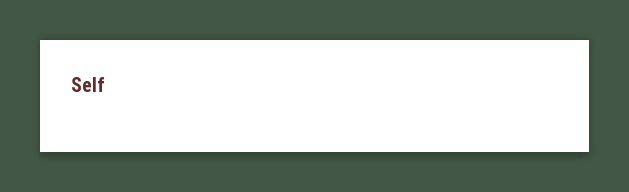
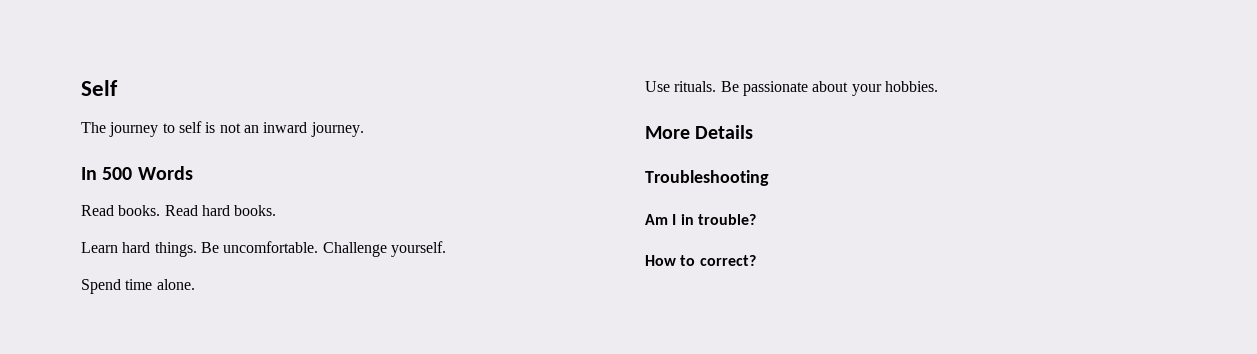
(105, 84) none -> [81,121,364,137] [81,166,193,180] [81,205,277,216] [81,241,446,257] [81,279,195,294] [645,81,938,96] [645,125,754,139] [645,170,769,186] [645,214,756,225] [645,255,756,266] // The journey to self is not an inward journey. // In 500 Words // Read books. Read hard books. // Learn hard things. Be uncomfortable. Challenge yourself. // Spend time alone. // Use rituals. Be passionate about your hobbies. // More Details // Troubleshooting // Am I in trouble? // How to correct?

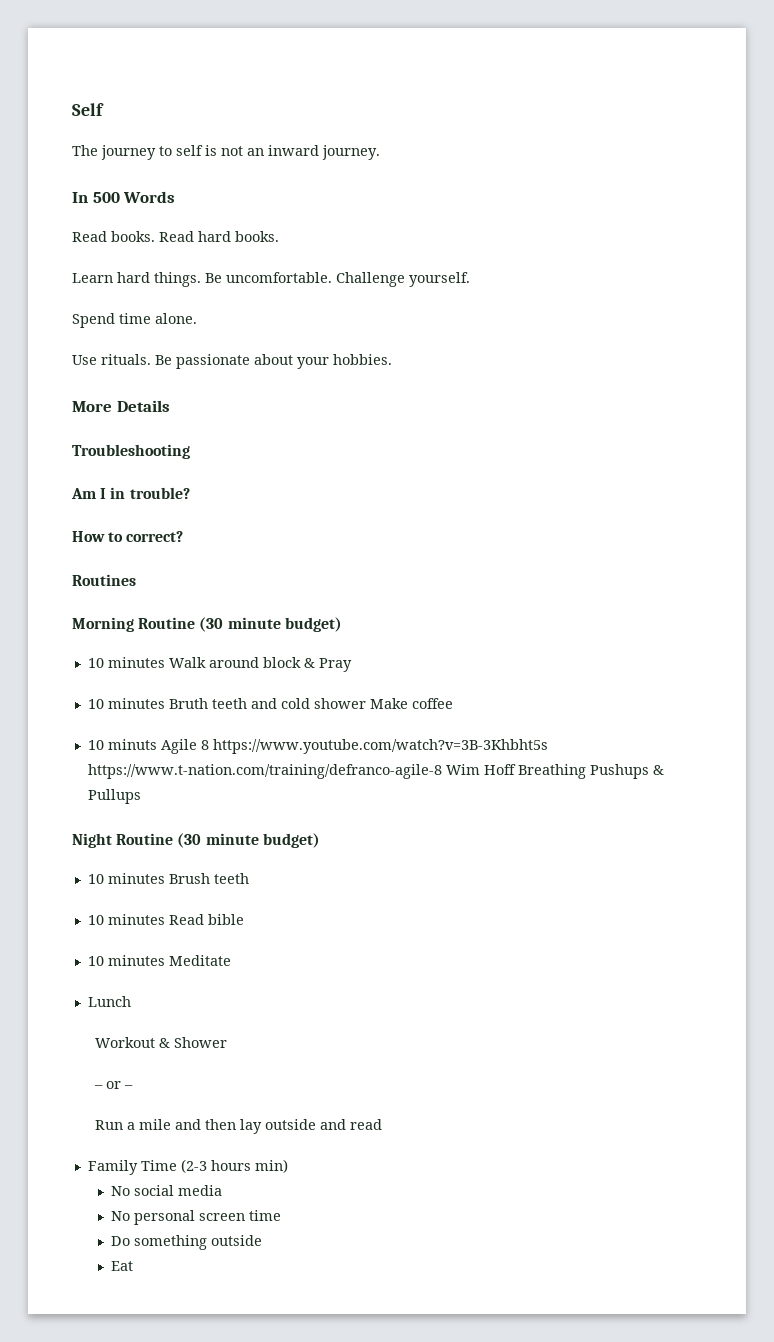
(756, 260) none -> [72,574,136,586] [72,617,342,632] [87,657,352,672] [87,698,453,709] [87,739,548,754] [87,764,664,779] [87,789,141,804] [72,833,320,848] [87,873,249,884] [87,914,244,925] [87,955,231,966] [87,996,131,1007] [95,1037,228,1048] [94,1081,134,1089] [95,1119,383,1134] [87,1159,288,1175] [111,1185,223,1196] [111,1210,282,1225] [111,1235,263,1250] [111,1261,134,1271] // Routines // Morning Routine (30 minute budget) // 10 minutes Walk around block & Pray // 10 minutes Bruth teeth and cold shower Make coffee // 10 minuts Agile 8 https://www.youtube.com/watch?v=3B-3Khbht5s https://www.t-nation.com/training/defranco-agile-8 Wim Hoff Breathing Pushups & Pullups // Night Routine (30 minute budget) // 10 minutes Brush teeth // 10 minutes Read bible // 10 minutes Meditate // Lunch // Workout & Shower // – or – // Run a mile and then lay outside and read // Family Time (2-3 hours min) // No social media // No personal screen time // Do something outside // Eat

